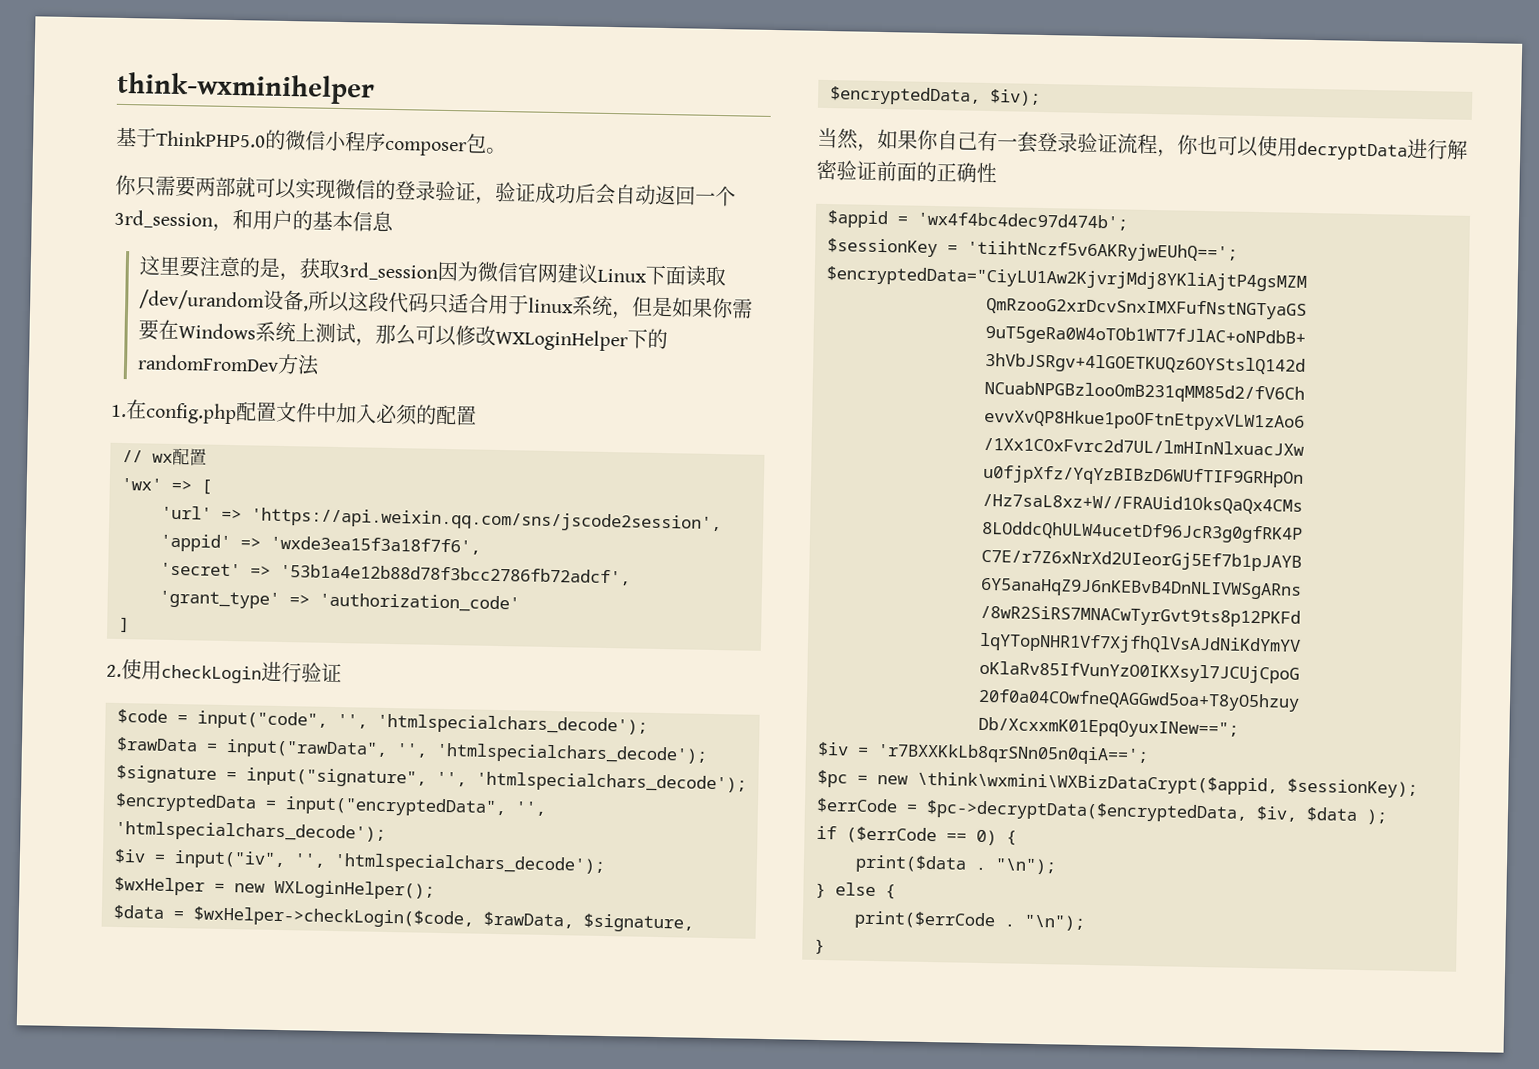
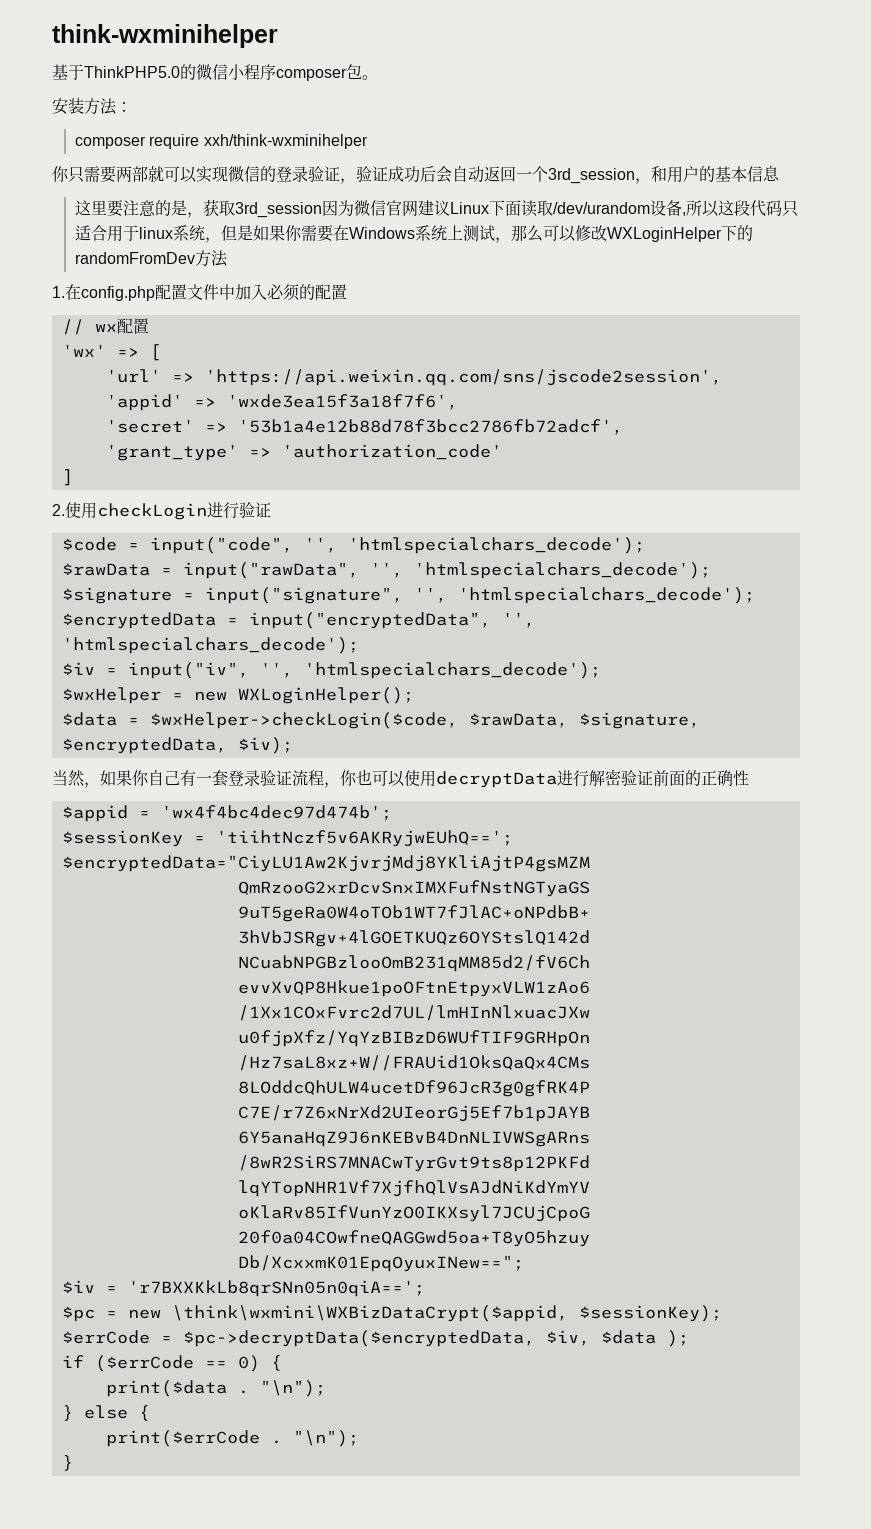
(507, 151) none -> [52,98,132,115] [75,134,368,149] // 安装方法： // composer require xxh/think-wxminihelper

